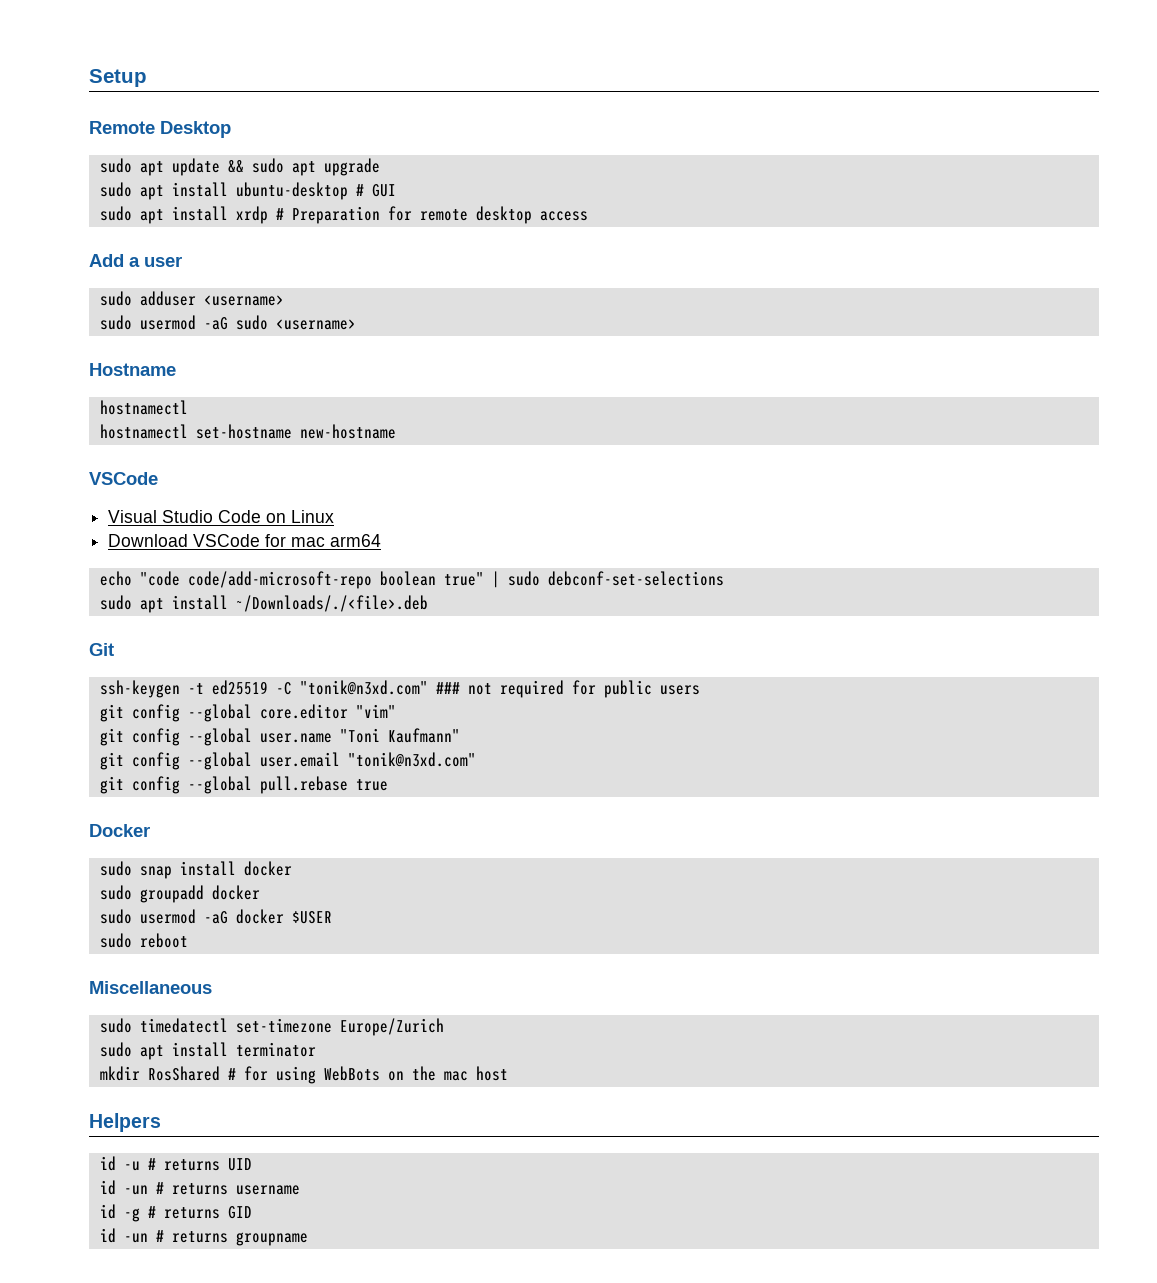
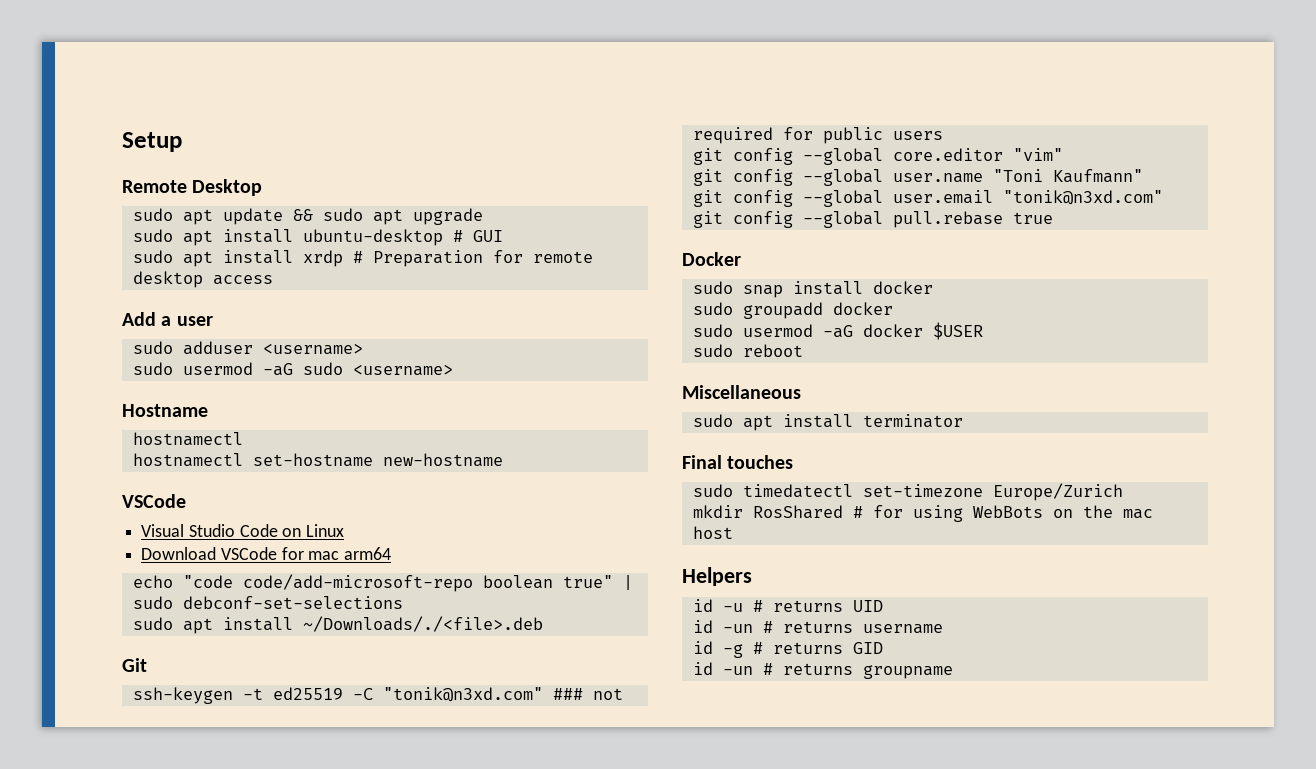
(212, 987) none -> [692,414,963,431] [682,455,794,469] // sudo apt install terminator // Final touches
[99,1042,316,1060] // sudo apt install terminator -> (1123, 492) none

